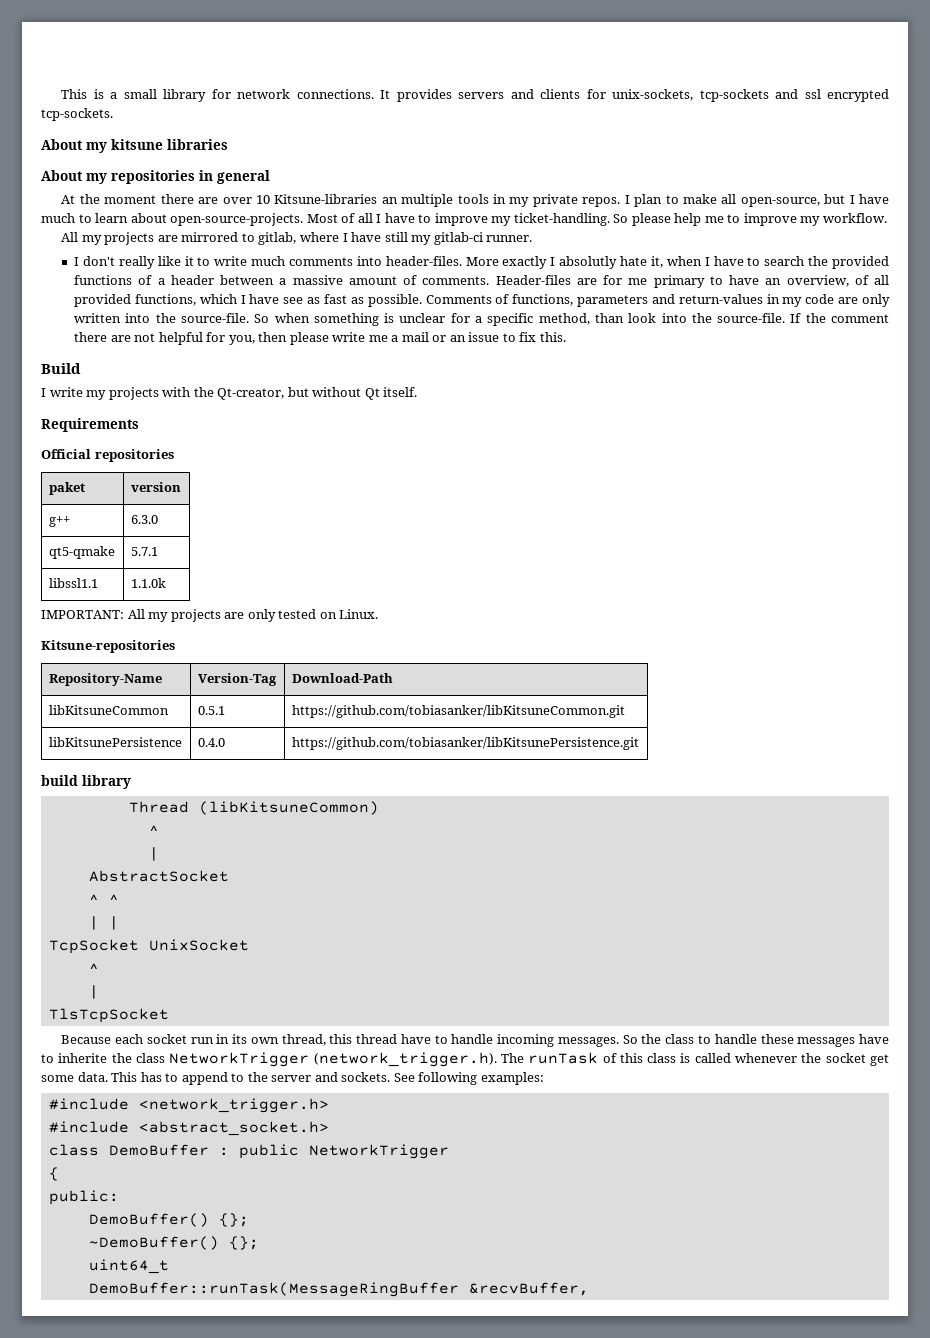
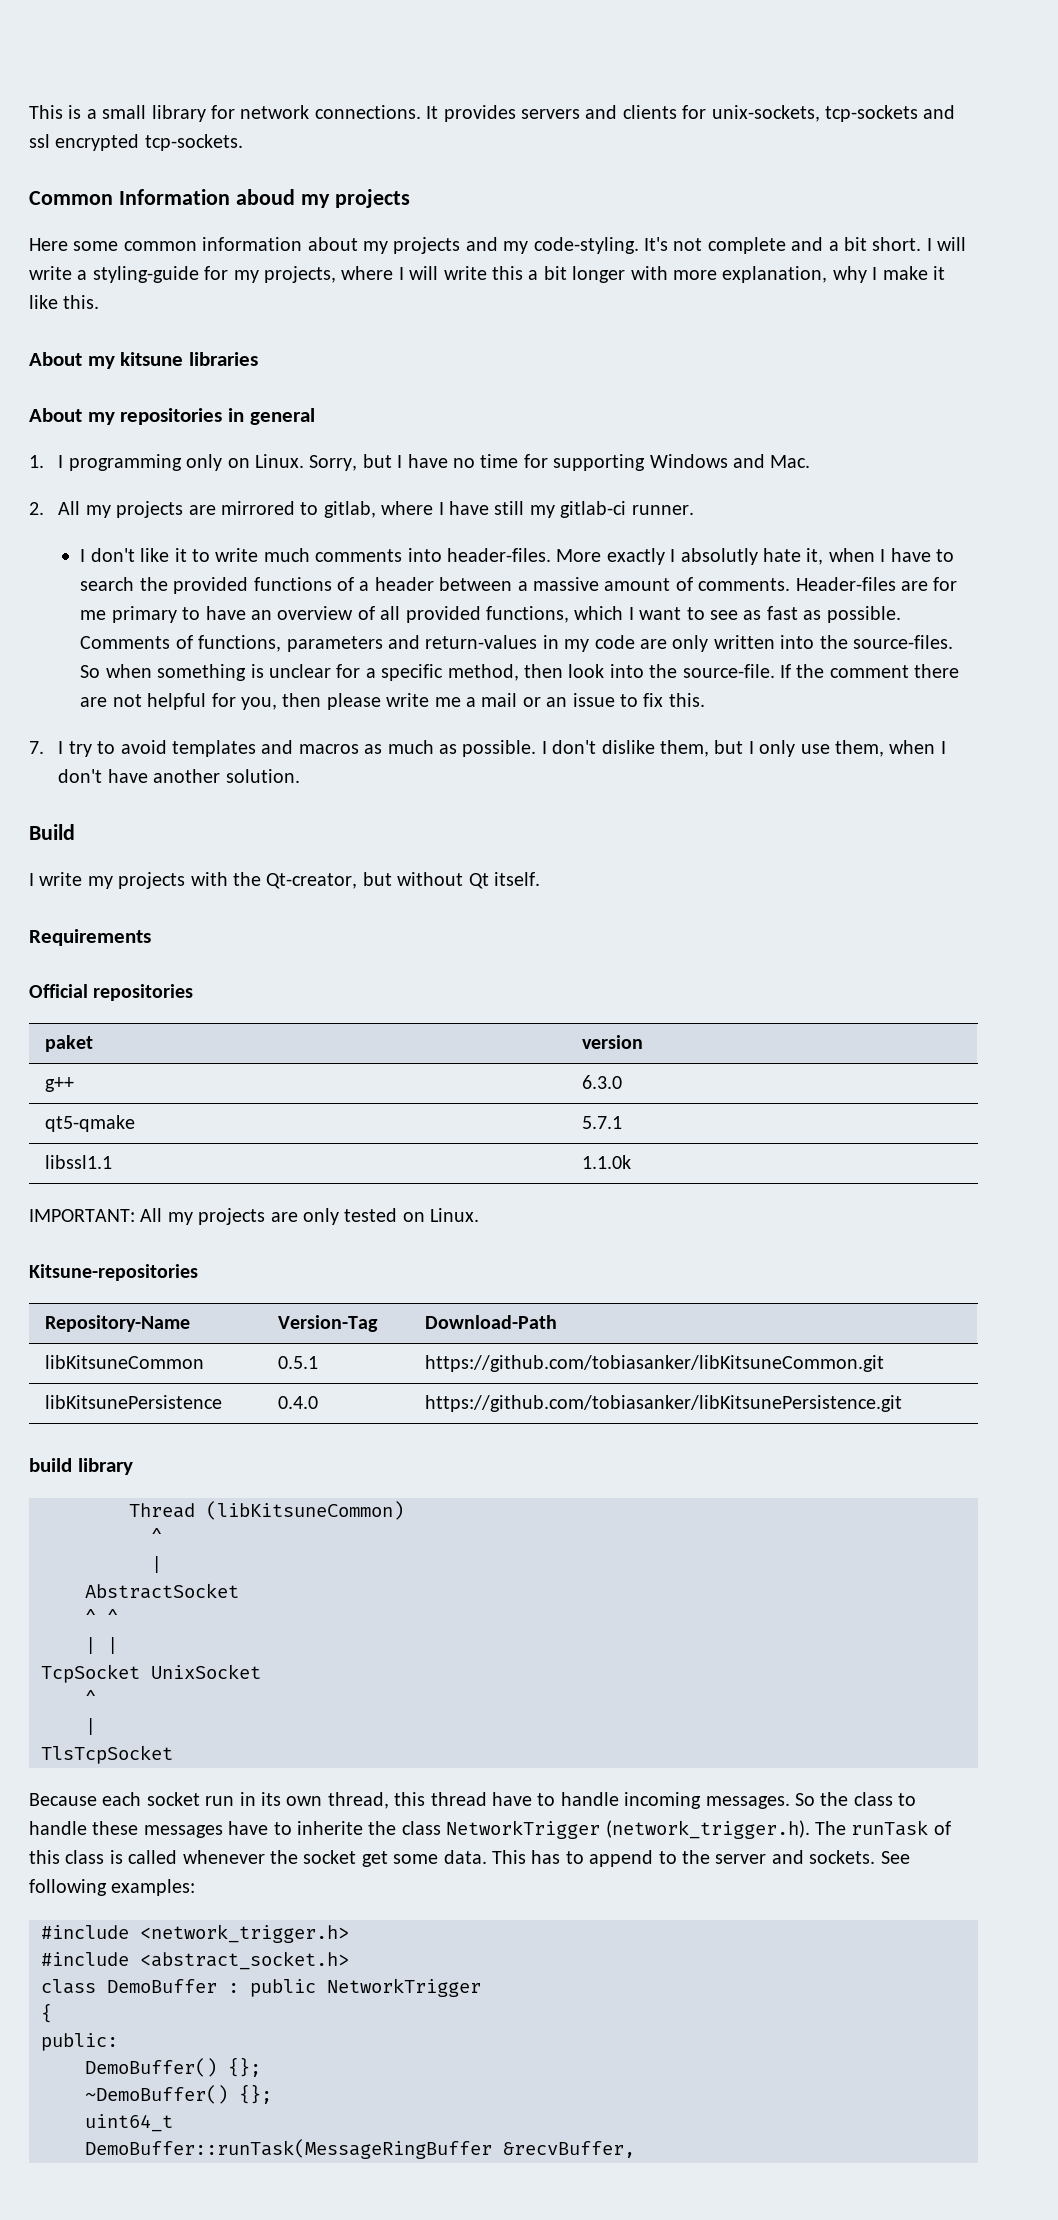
(113, 114) none -> [29,189,410,208] [29,237,967,254] [29,266,945,283] [29,295,100,309] // Common Information aboud my projects // Here some common information about my projects and my code-styling. It's not complete and a bit short. I will write a styling-guide for my projects, where I will write this a bit longer with more explanation, why I make it like this.
[61,194,890,207] [41,213,887,226] At the moment there are over 10 Kitsune-libraries an multiple tools in my private repos. I plan to make all open-source, but I have much to learn about open-source-projects. Most of all I have to improve my ticket-handling. So please help me to improve my workflow. // -> [29,454,811,471] [29,502,44,515] 1. I programming only on Linux. Sorry, but I have no time for supporting Windows and Mac. // 2.
[118,256,155,269] really -> (135, 555) none
[786,275,849,287] overview, -> [277,606,354,620] overview
[249,294,280,304] have -> [639,607,705,620] want to
[180,313,249,323] source-file. -> [852,635,953,649] source-files.
[594,313,624,323] than -> [523,664,563,678] then
(566, 337) none -> [29,740,946,757] [58,769,300,783] // 7. I try to avoid templates and macros as much as possible. I don't dislike them, but I only use them, when I don't have another solution.

